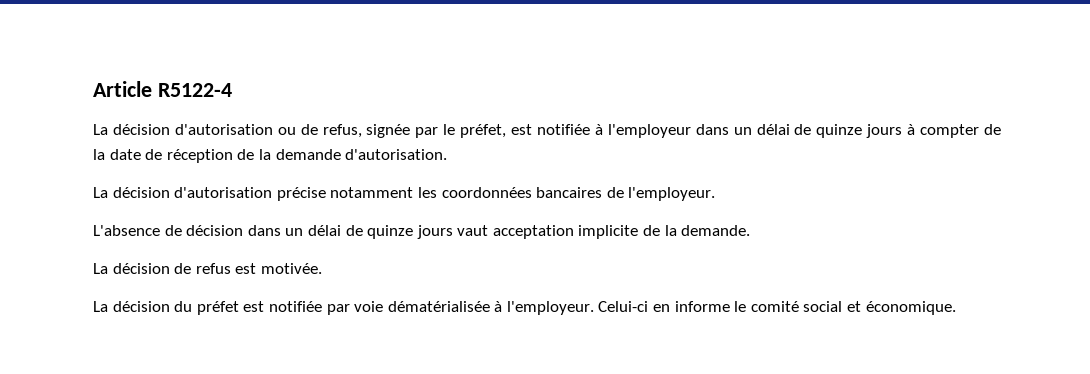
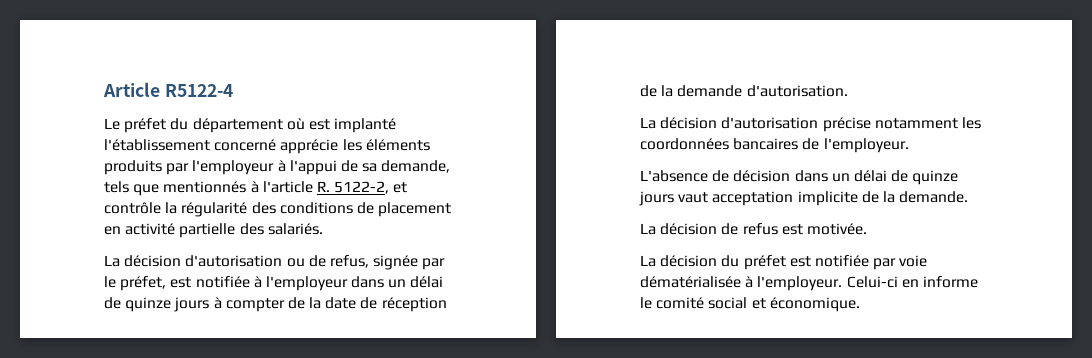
(232, 90) none -> [104,118,397,133] [104,139,430,154] [104,160,451,175] [104,181,408,196] [104,202,452,217] [104,223,323,238] // Le préfet du département où est implanté l'établissement concerné apprécie les éléments produits par l'employeur à l'appui de sa demande, tels que mentionnés à l'article R. 5122-2, et contrôle la régularité des conditions de placement en activité partielle des salariés.

